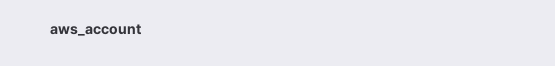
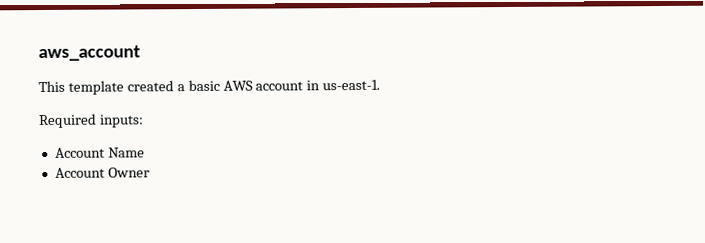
(141, 30) none -> [38,79,381,95] [38,113,144,129] [54,147,145,158] [54,167,150,178] // This template created a basic AWS account in us-east-1. // Required inputs: // Account Name // Account Owner

